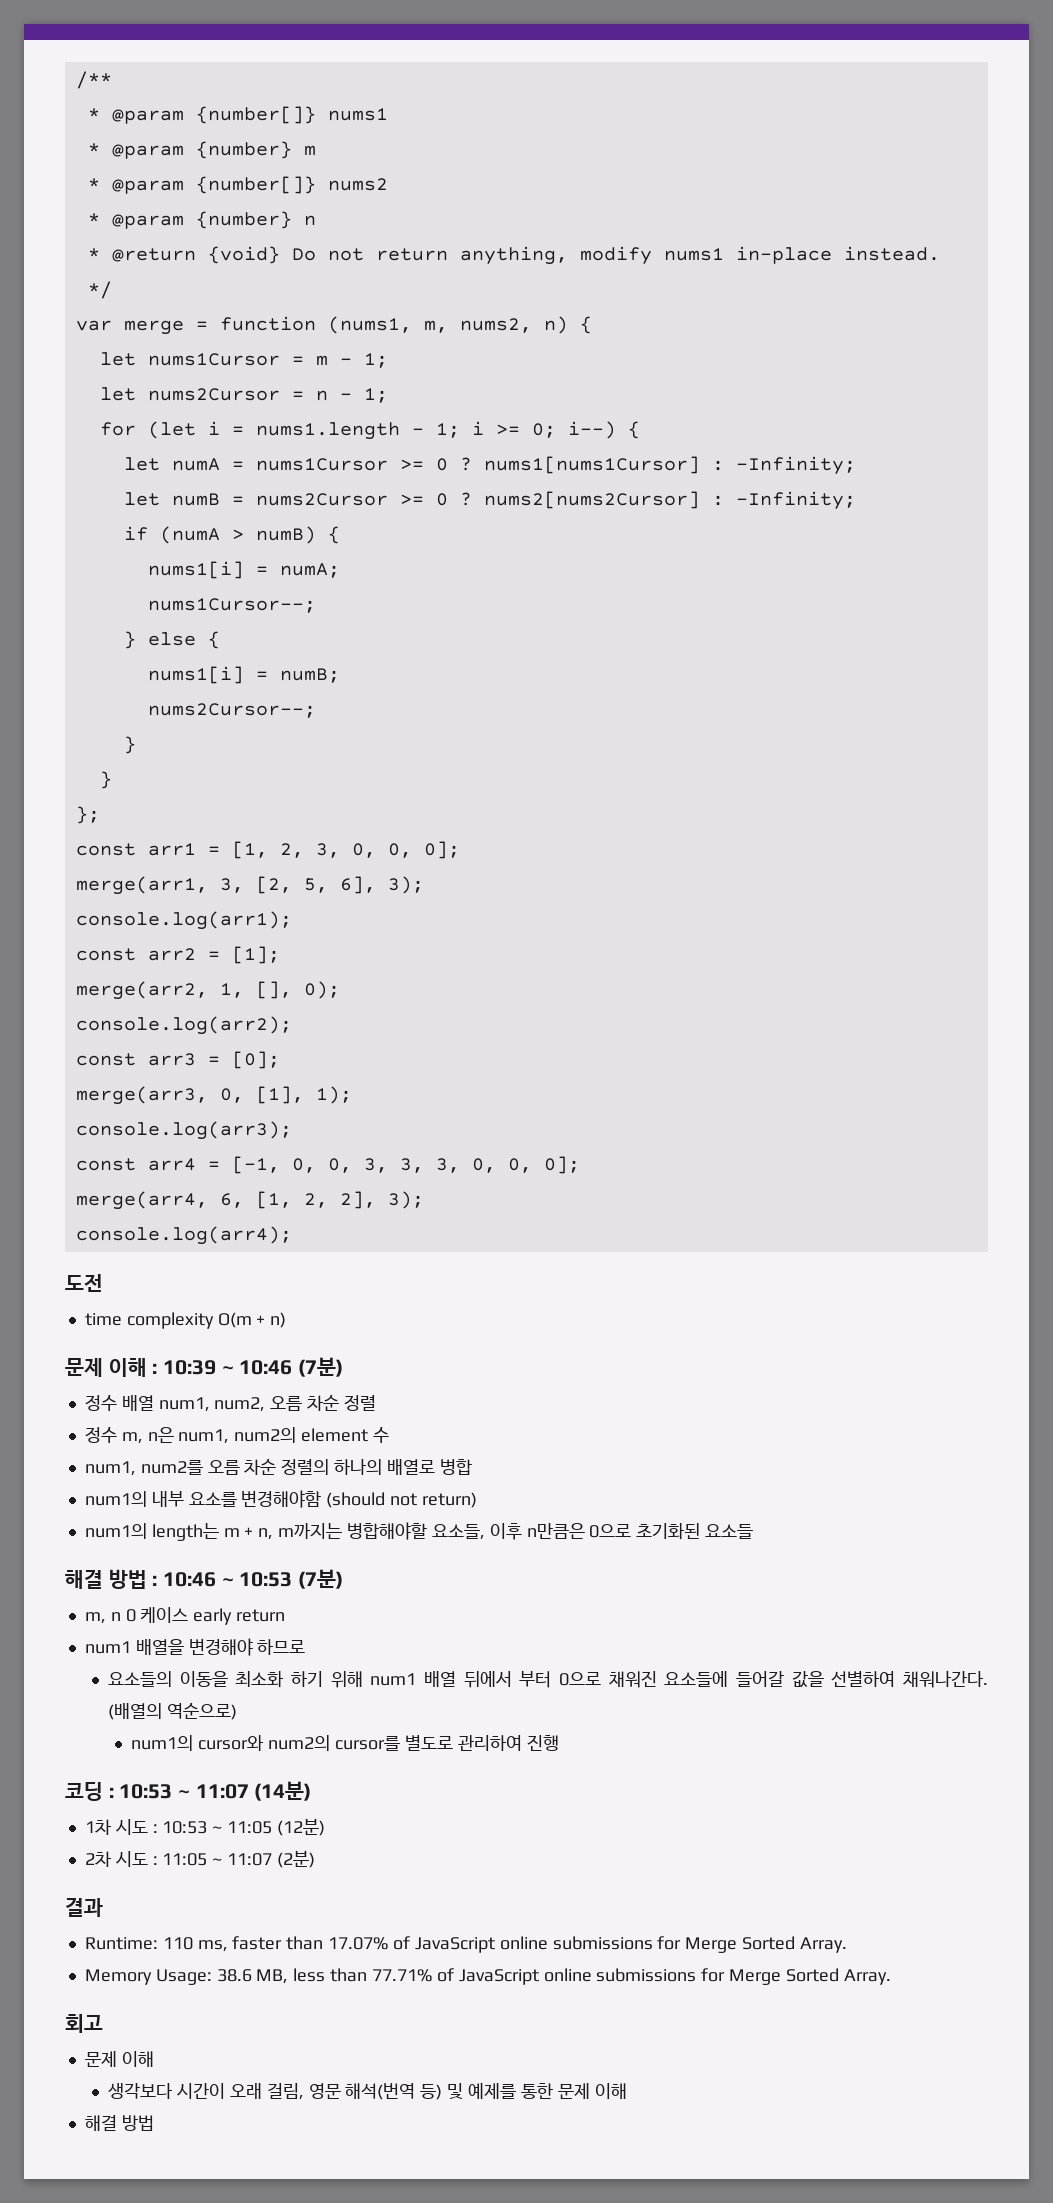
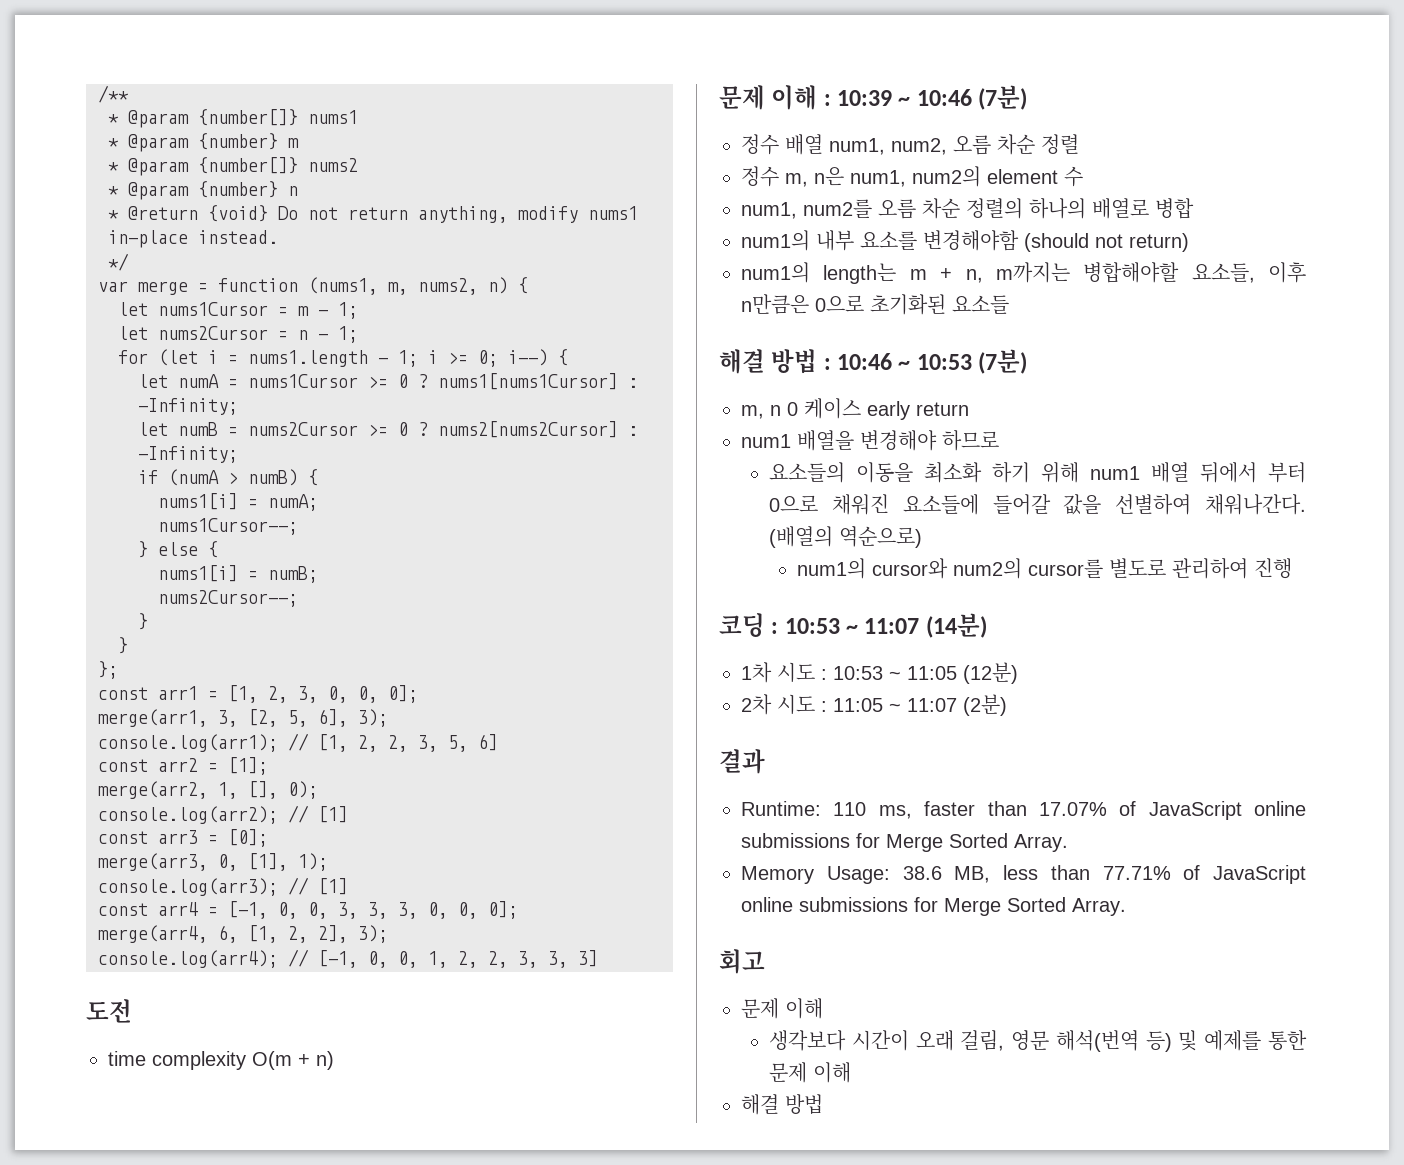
(292, 920) none -> [288,733,498,752] // [1, 2, 2, 3, 5, 6]
(292, 1025) none -> [288,805,348,823] // [1]
(292, 1130) none -> [288,877,348,895] // [1]
(292, 1235) none -> [288,949,598,968] // [-1, 0, 0, 1, 2, 2, 3, 3, 3]

